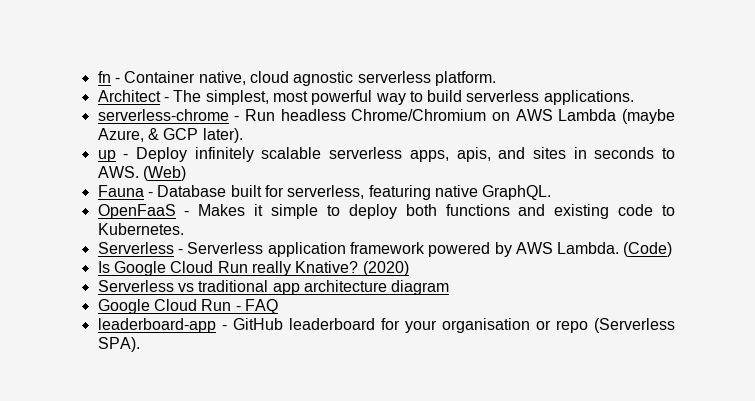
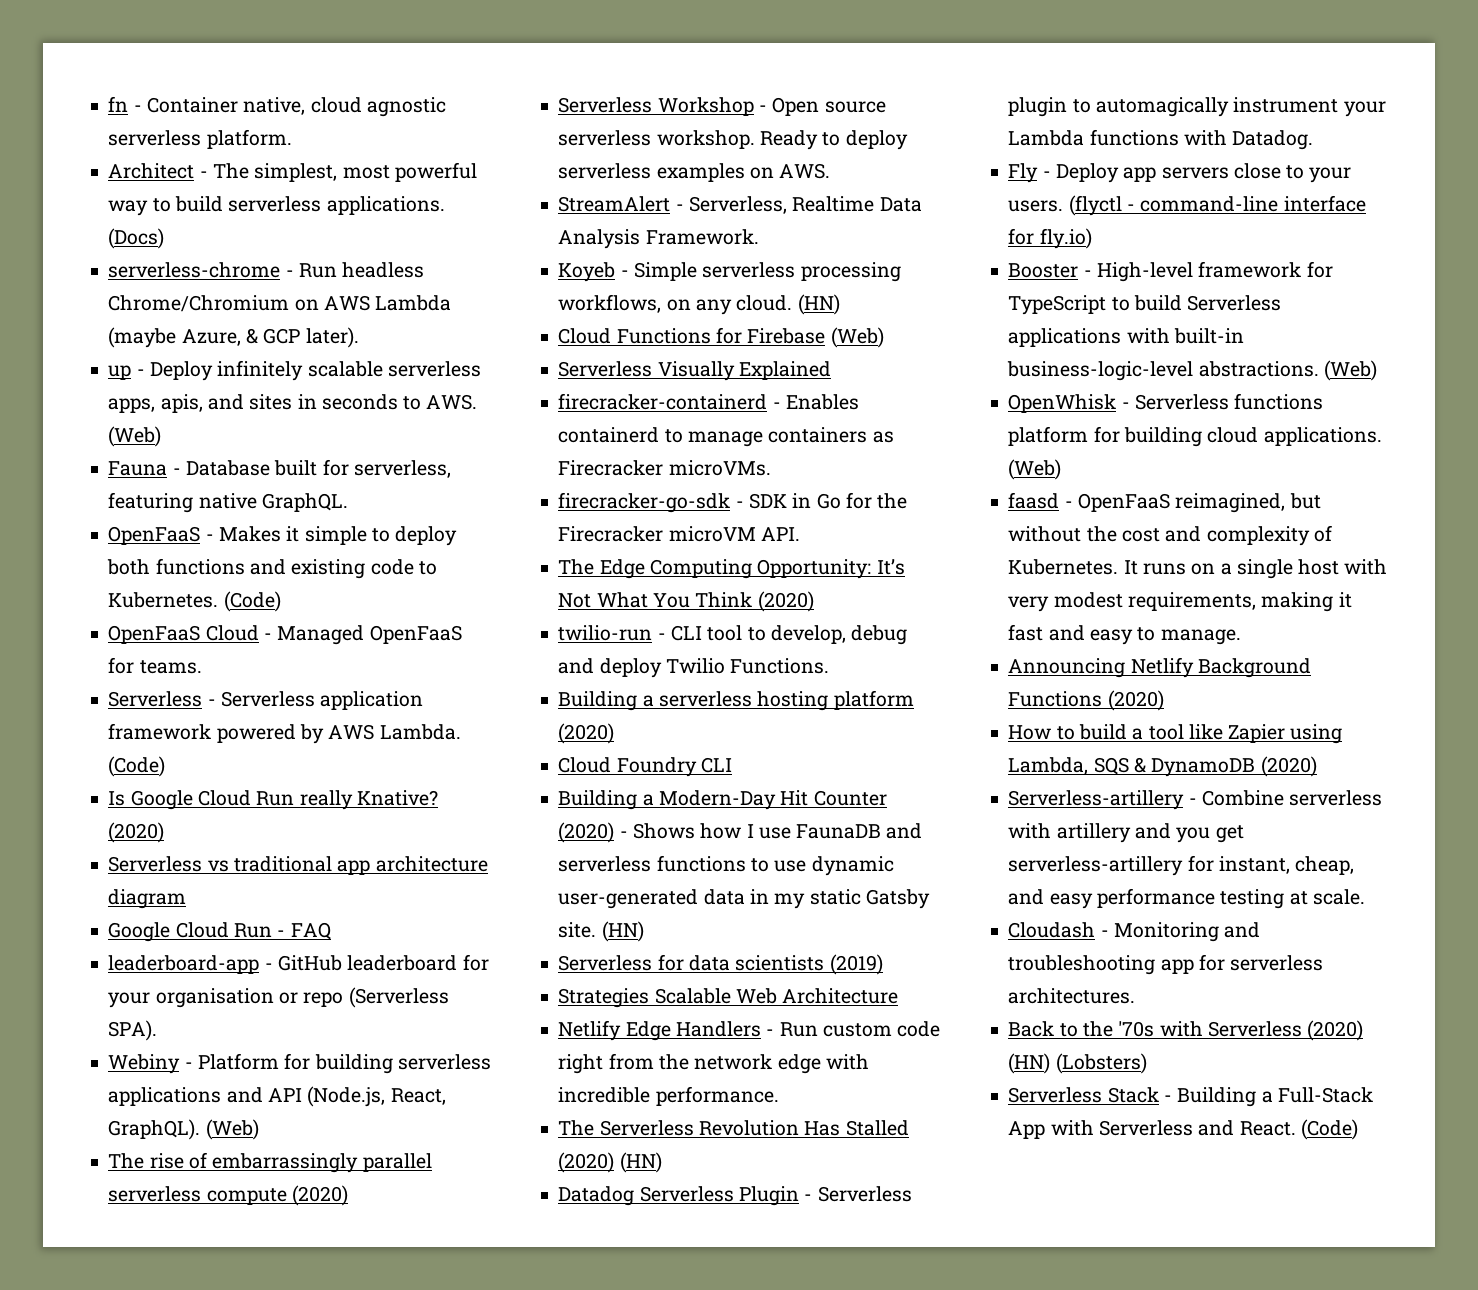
(634, 97) none -> [108,228,165,249] (Docs)
(184, 229) none -> [223,591,281,612] [108,625,462,645] [108,657,202,674] (Code) // OpenFaaS Cloud - Managed OpenFaaS for teams.
(140, 344) none -> [108,1053,491,1074] [108,1086,446,1107] [108,1119,259,1140] [108,1152,432,1173] [108,1185,348,1206] [558,97,886,116] [558,130,908,150] [558,163,831,182] [558,196,922,214] [558,229,759,249] [558,262,901,282] [558,294,840,315] [558,327,884,348] [558,361,831,381] [558,393,859,410] [558,427,894,447] [558,460,771,476] [558,492,908,513] [558,526,800,542] [558,559,905,579] [558,591,814,612] [558,625,908,645] [558,658,830,678] [558,690,914,711] [558,723,615,744] [558,757,732,777] [558,790,887,810] [558,822,923,843] [558,855,894,876] [558,889,930,909] [558,921,644,942] [558,954,883,975] [558,988,899,1008] [558,1020,941,1041] [558,1053,869,1074] [558,1086,779,1106] [558,1120,909,1136] [558,1152,662,1173] [558,1186,912,1206] [1008,97,1386,117] [1008,129,1314,150] [1008,163,1352,183] [1008,195,1366,216] [1008,228,1092,249] [1008,261,1333,282] [1008,295,1282,315] [1008,328,1244,347] [1007,360,1377,381] [1008,393,1324,413] [1008,426,1382,447] [1008,459,1062,480] [1008,492,1321,513] [1008,525,1332,546] [1008,559,1388,579] [1008,592,1352,612] [1008,624,1241,645] [1008,657,1311,678] [1008,690,1164,711] [1008,724,1343,744] [1008,756,1317,777] [1008,790,1383,810] [1008,823,1244,843] [1008,855,1355,876] [1008,888,1365,909] [1008,922,1261,942] [1008,954,1324,975] [1008,988,1136,1004] [1008,1020,1364,1041] [1008,1053,1147,1074] [1008,1087,1373,1107] [1008,1119,1358,1140] // Webiny - Platform for building serverless applications and API (Node.js, React, GraphQL). (Web) // The rise of embarrassingly parallel serverless compute (2020) // Serverless Workshop - Open source serverless workshop. Ready to deploy serverless examples on AWS. // StreamAlert - Serverless, Realtime Data Analysis Framework. // Koyeb - Simple serverless processing workflows, on any cloud. (HN) // Cloud Functions for Firebase (Web) // Serverless Visually Explained // firecracker-containerd - Enables containerd to manage containers as Firecracker microVMs. // firecracker-go-sdk - SDK in Go for the Firecracker microVM API. // The Edge Computing Opportunity: It’s Not What You Think (2020) // twilio-run - CLI tool to develop, debug and deploy Twilio Functions. // Building a serverless hosting platform (2020) // Cloud Foundry CLI // Building a Modern-Day Hit Counter (2020) - Shows how I use FaunaDB and serverless functions to use dynamic user-generated data in my static Gatsby site. (HN) // Serverless for data scientists (2019) // Strategies Scalable Web Architecture // Netlify Edge Handlers - Run custom code right from the network edge with incredible performance. // The Serverless Revolution Has Stalled (2020) (HN) // Datadog Serverless Plugin - Serverless plugin to automagically instrument your Lambda functions with Datadog. // Fly - Deploy app servers close to your users. (flyctl - command-line interface for fly.io) // Booster - High-level framework for TypeScript to build Serverless applications with built-in business-logic-level abstractions. (Web) // OpenWhisk - Serverless functions platform for building cloud applications. (Web) // faasd - OpenFaaS reimagined, but without the cost and complexity of Kubernetes. It runs on a single host with very modest requirements, making it fast and easy to manage. // Announcing Netlify Background Functions (2020) // How to build a tool like Zapier using Lambda, SQS & DynamoDB (2020) // Serverless-artillery - Combine serverless with artillery and you get serverless-artillery for instant, cheap, and easy performance testing at scale. // Cloudash - Monitoring and troubleshooting app for serverless architectures. // Back to the '70s with Serverless (2020) (HN) (Lobsters) // Serverless Stack - Building a Full-Stack App with Serverless and React. (Code)

